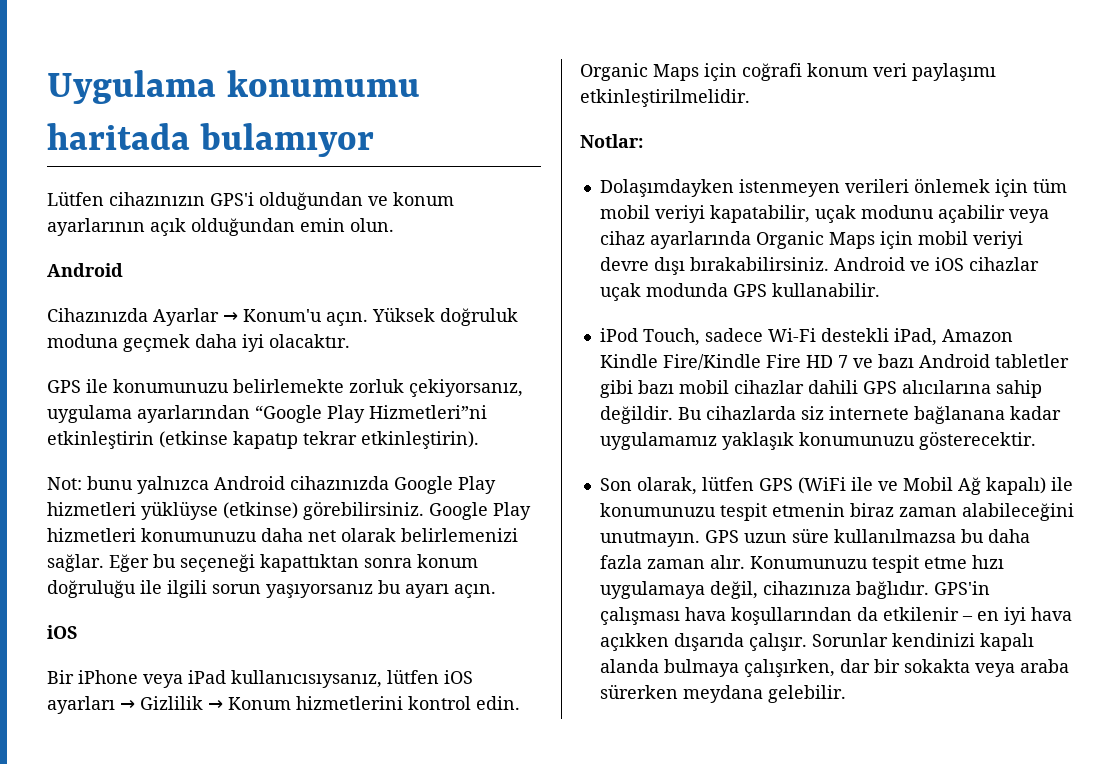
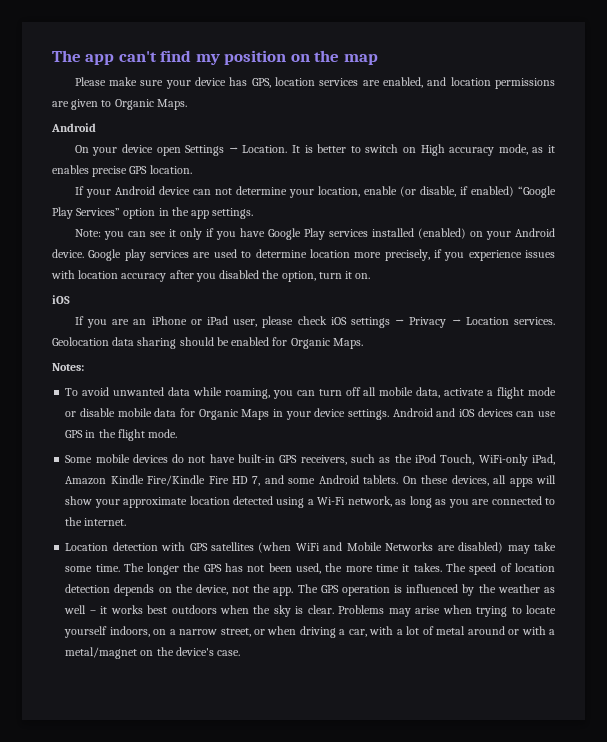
[47,70,421,104] [47,123,375,157] [47,191,454,210] [47,218,394,236] [47,263,123,277] [47,307,518,326] [47,334,350,352] [47,379,523,397] [47,405,487,423] [47,431,479,449] [47,476,496,494] [47,501,531,520] [47,528,518,542] [47,554,478,572] [47,580,496,598] [47,625,78,639] [47,669,473,688] [47,696,520,714] [580,63,996,81] [580,89,750,107] [580,134,643,148] [599,178,1067,197] [599,205,1049,223] [599,231,1023,249] [599,257,1039,275] [599,283,880,301] [599,328,889,346] Uygulama konumumu haritada bulamıyor // Lütfen cihazınızın GPS'i olduğundan ve konum ayarlarının açık olduğundan emin olun. // Android // Cihazınızda Ayarlar → Konum'u açın. Yüksek doğruluk moduna geçmek daha iyi olacaktır. // GPS ile konumunuzu belirlemekte zorluk çekiyorsanız, uygulama ayarlarından “Google Play Hizmetleri”ni etkinleştirin (etkinse kapatıp tekrar etkinleştirin). // Not: bunu yalnızca Android cihazınızda Google Play hizmetleri yüklüyse (etkinse) görebilirsiniz. Google Play hizmetleri konumunuzu daha net olarak belirlemenizi sağlar. Eğer bu seçeneği kapattıktan sonra konum doğruluğu ile ilgili sorun yaşıyorsanız bu ayarı açın. // iOS // Bir iPhone veya iPad kullanıcısıysanız, lütfen iOS ayarları → Gizlilik → Konum hizmetlerini kontrol edin. Organic Maps için coğrafi konum veri paylaşımı etkinleştirilmelidir. // Notlar: // Dolaşımdayken istenmeyen verileri önlemek için tüm mobil veriyi kapatabilir, uçak modunu açabilir veya cihaz ayarlarında Organic Maps için mobil veriyi devre dışı bırakabilirsiniz. Android ve iOS cihazlar uçak modunda GPS kullanabilir. // iPod Touch, sadece Wi-Fi destekli -> [52,50,378,65] [74,77,555,89] [52,99,187,110] [51,123,96,132] [74,144,556,156] [52,165,192,177] [74,186,557,198] [52,207,254,219] [74,228,555,240] [52,249,555,261] [51,270,371,282] [52,295,70,304] [74,316,555,328] [52,337,363,349] [52,363,84,371] [65,387,557,399] [65,408,557,420] [65,429,178,441] [65,454,528,466] The app can't find my position on the map // Please make sure your device has GPS, location services are enabled, and location permissions are given to Organic Maps. // Android // On your device open Settings → Location. It is better to switch on High accuracy mode, as it enables precise GPS location. // If your Android device can not determine your location, enable (or disable, if enabled) “Google Play Services” option in the app settings. // Note: you can see it only if you have Google Play services installed (enabled) on your Android device. Google play services are used to determine location more precisely, if you experience issues with location accuracy after you disabled the option, turn it on. // iOS // If you are an iPhone or iPad user, please check iOS settings → Privacy → Location services. Geolocation data sharing should be enabled for Organic Maps. // Notes: // To avoid unwanted data while roaming, you can turn off all mobile data, activate a flight mode or disable mobile data for Organic Maps in your device settings. Android and iOS devices can use GPS in the flight mode. // Some mobile devices do not have built-in GPS receivers, such as the iPod Touch, WiFi-only
[837,354,1069,368] [599,380,1042,398] [599,406,1061,424] [599,431,1036,450] [599,476,1073,495] [599,503,1074,521] [599,528,1030,547] [599,555,1004,573] [599,581,990,599] [599,607,1072,625] [599,633,1034,651] [599,659,1069,677] [599,684,846,703] 7 ve bazı Android tabletler gibi bazı mobil cihazlar dahili GPS alıcılarına sahip değildir. Bu cihazlarda siz internete bağlanana kadar uygulamamız yaklaşık konumunuzu gösterecektir. // Son olarak, lütfen GPS (WiFi ile ve Mobil Ağ kapalı) ile konumunuzu tespit etmenin biraz zaman alabileceğini unutmayın. GPS uzun süre kullanılmazsa bu daha fazla zaman alır. Konumunuzu tespit etme hızı uygulamaya değil, cihazınıza bağlıdır. GPS'in çalışması hava koşullarından da etkilenir – en iyi hava açıkken dışarıda çalışır. Sorunlar kendinizi kapalı alanda bulmaya çalışırken, dar bir sokakta veya araba sürerken meydana gelebilir. -> [252,475,556,487] [65,496,555,508] [65,517,127,526] [65,542,556,554] [65,563,555,575] [65,584,556,596] [64,605,556,617] [64,626,556,638] [65,647,241,659] 7, and some Android tablets. On these devices, all apps will show your approximate location detected using a Wi-Fi network, as long as you are connected to the internet. // Location detection with GPS satellites (when WiFi and Mobile Networks are disabled) may take some time. The longer the GPS has not been used, the more time it takes. The speed of location detection depends on the device, not the app. The GPS operation is influenced by the weather as well – it works best outdoors when the sky is clear. Problems may arise when trying to locate yourself indoors, on a narrow street, or when driving a car, with a lot of metal around or with a metal/magnet on the device's case.

